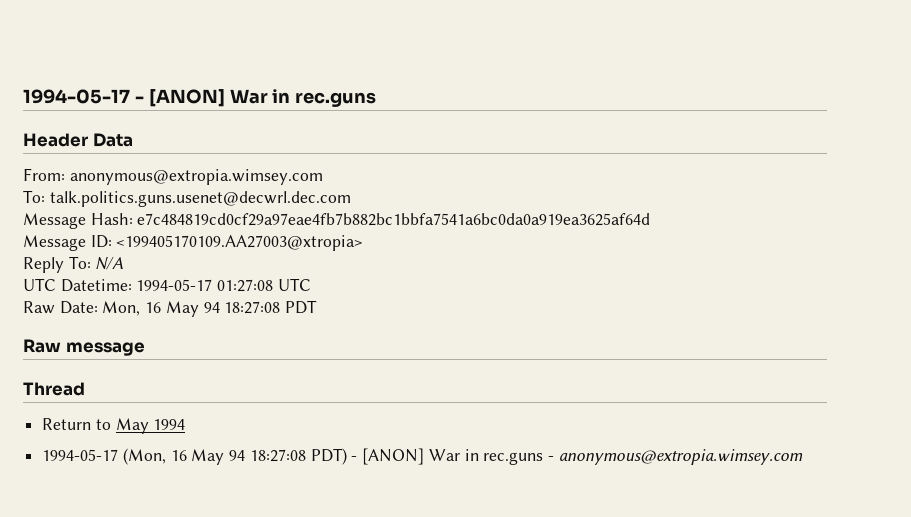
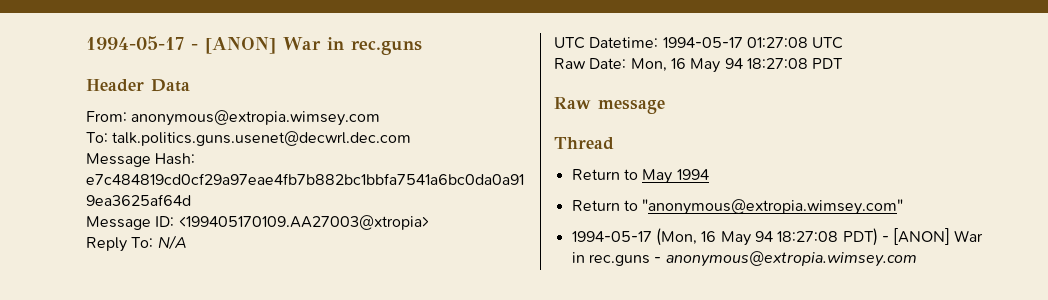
(186, 424) none -> [571,199,904,215] // Return to "anonymous@extropia.wimsey.com"

